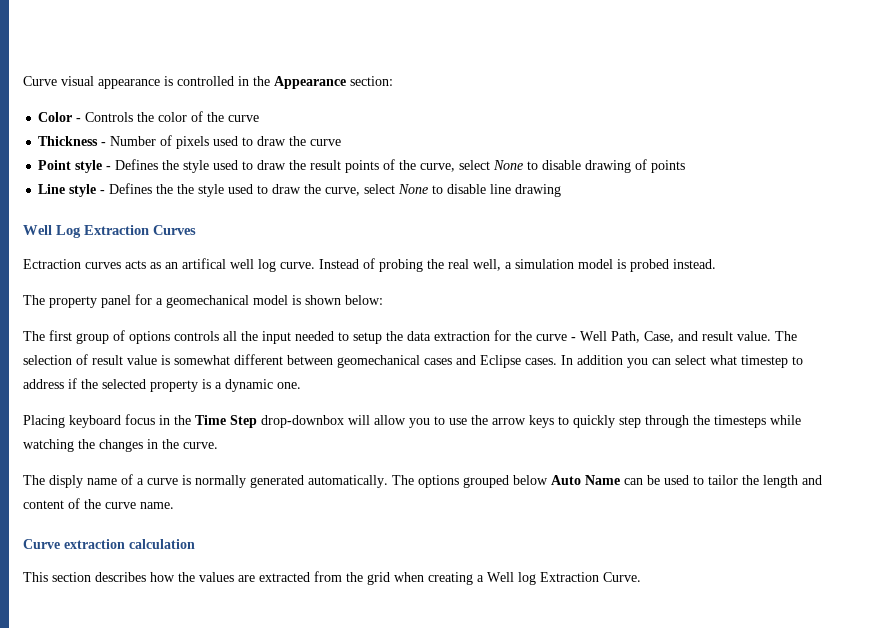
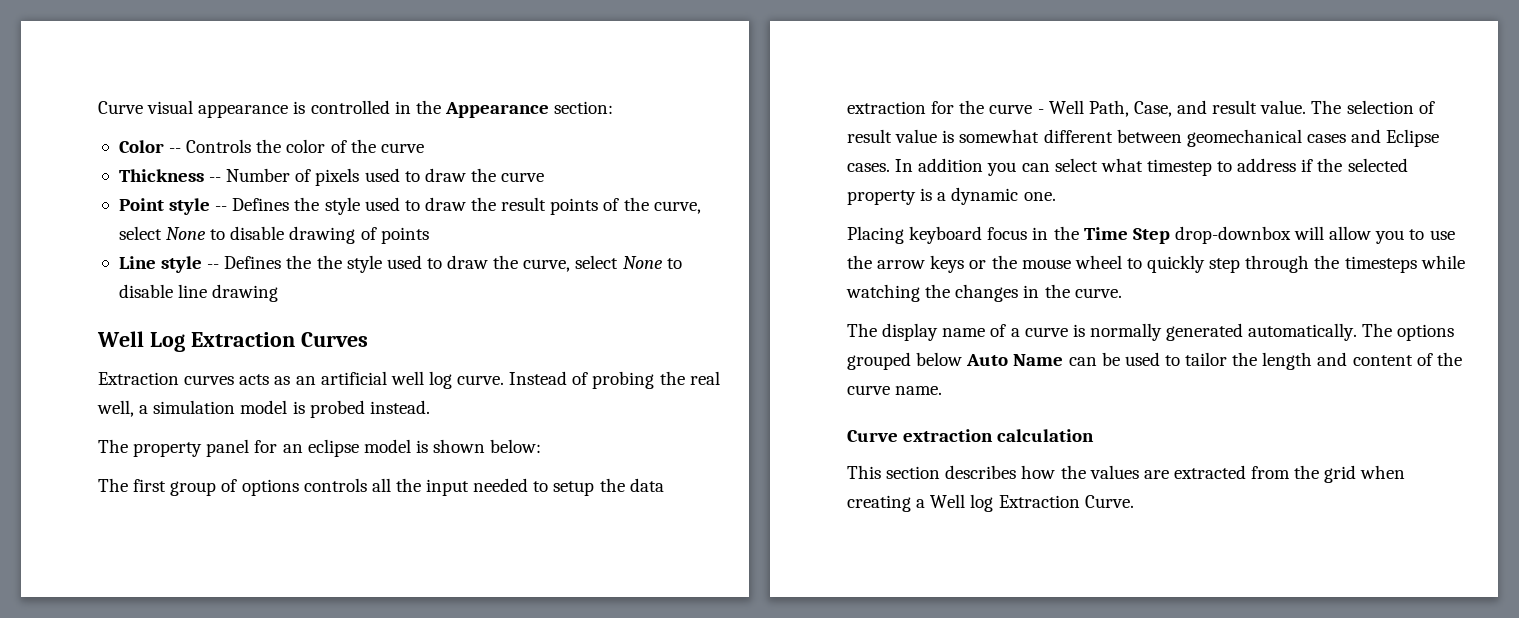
[76,118,82,122] - -> [169,148,182,153] --
[101,142,107,146] - -> [209,177,222,182] --
[106,166,112,170] - -> [215,206,228,211] --
[100,190,106,194] - -> [207,264,220,269] --
[23,259,81,269] Ectraction -> [98,372,179,385] Extraction
[182,258,226,269] artifical -> [320,371,387,385] artificial
[156,295,249,308] a geomechanical -> [282,439,359,457] an eclipse
(554, 421) none -> [969,255,1122,269] or the mouse wheel
[49,475,83,488] disply -> [882,323,939,341] display

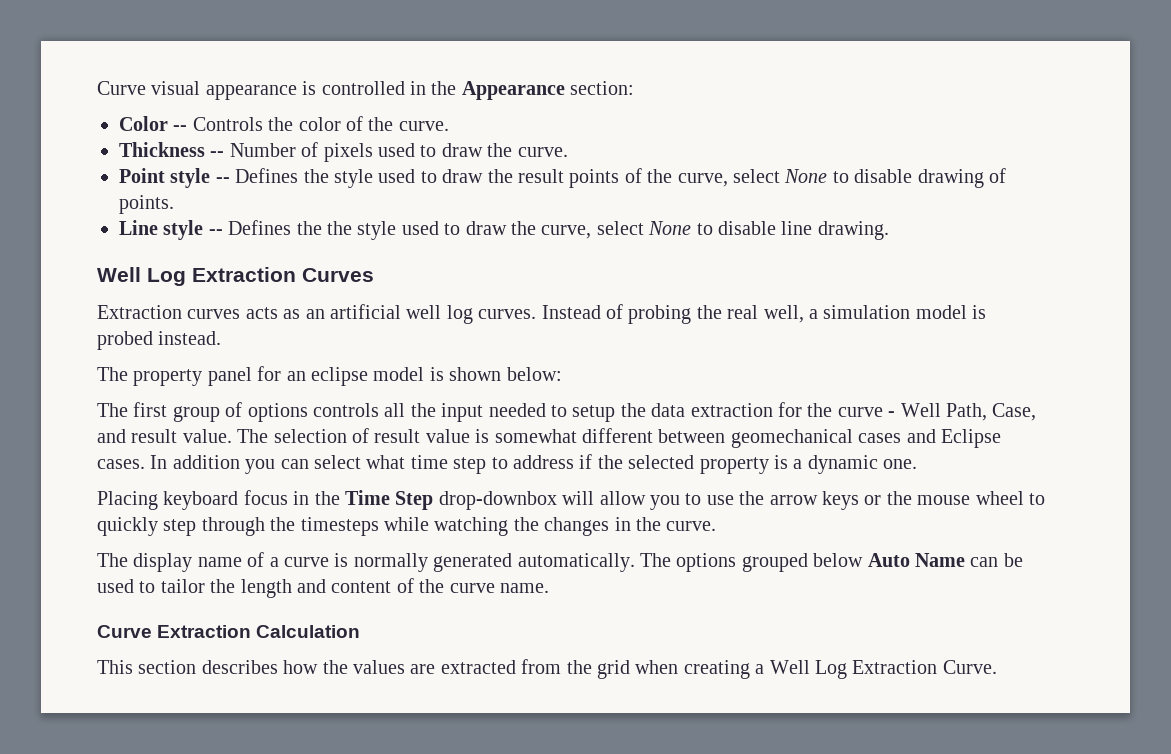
[380,143,424,153] curve -> [398,121,449,131] curve.
[501,172,545,182] curve -> [517,147,568,157] curve.
[380,227,429,244] points -> [119,195,174,214] points.
[212,284,279,302] drawing -> [817,221,889,240] drawing.
[457,375,505,385] curve. -> [478,309,537,319] curves.
[1146,159,1212,176] timestep -> [410,455,487,474] time step
[903,429,1095,442] extraction calculation -> [157,625,361,638] Extraction Calculation
[970,494,994,512] log -> [814,660,847,679] Log

